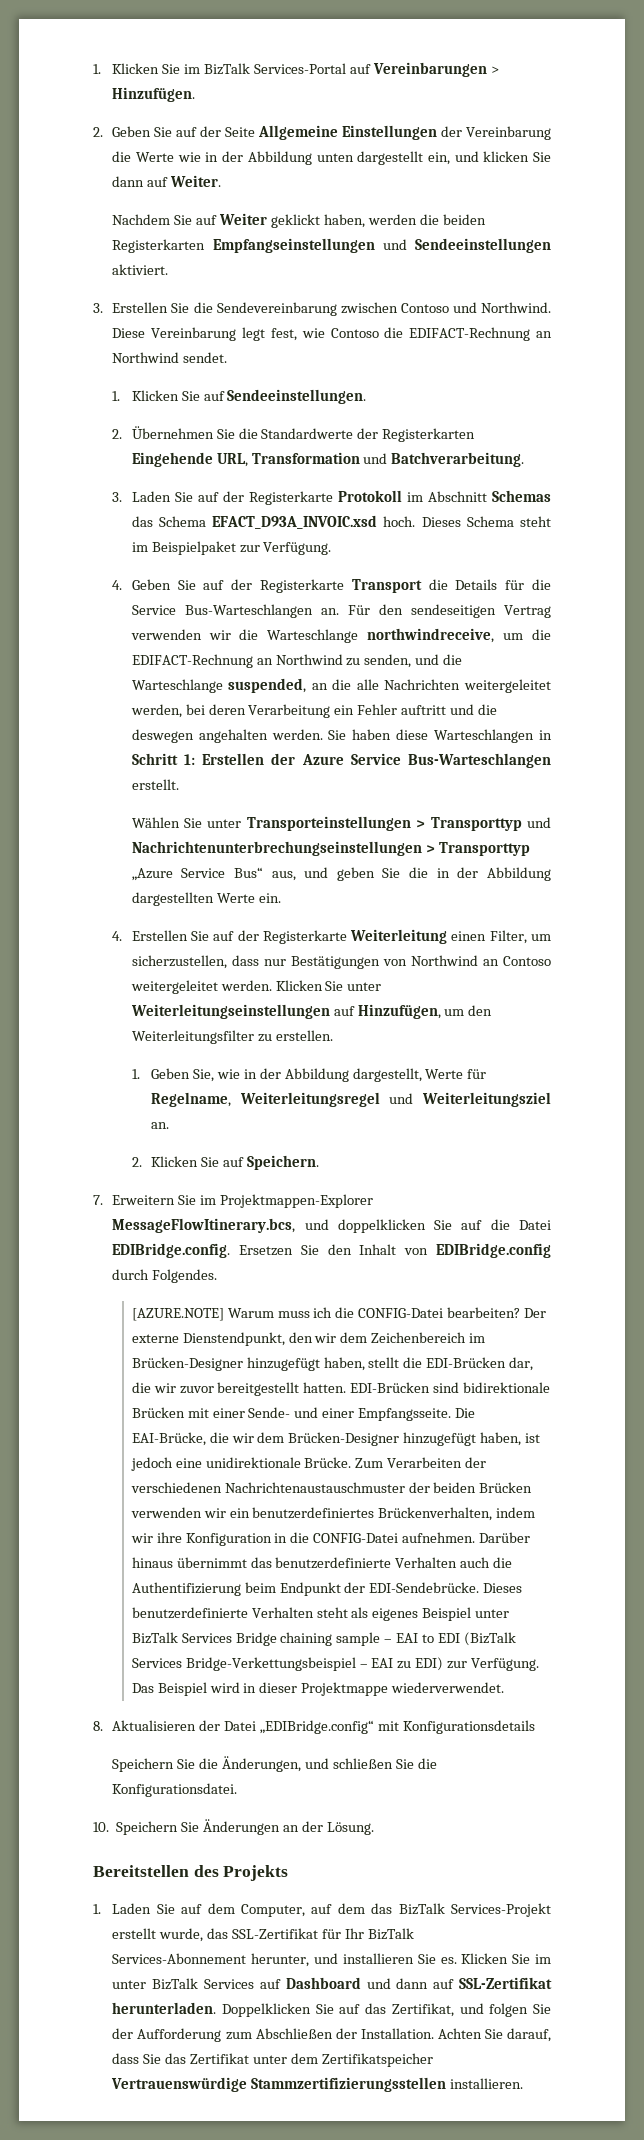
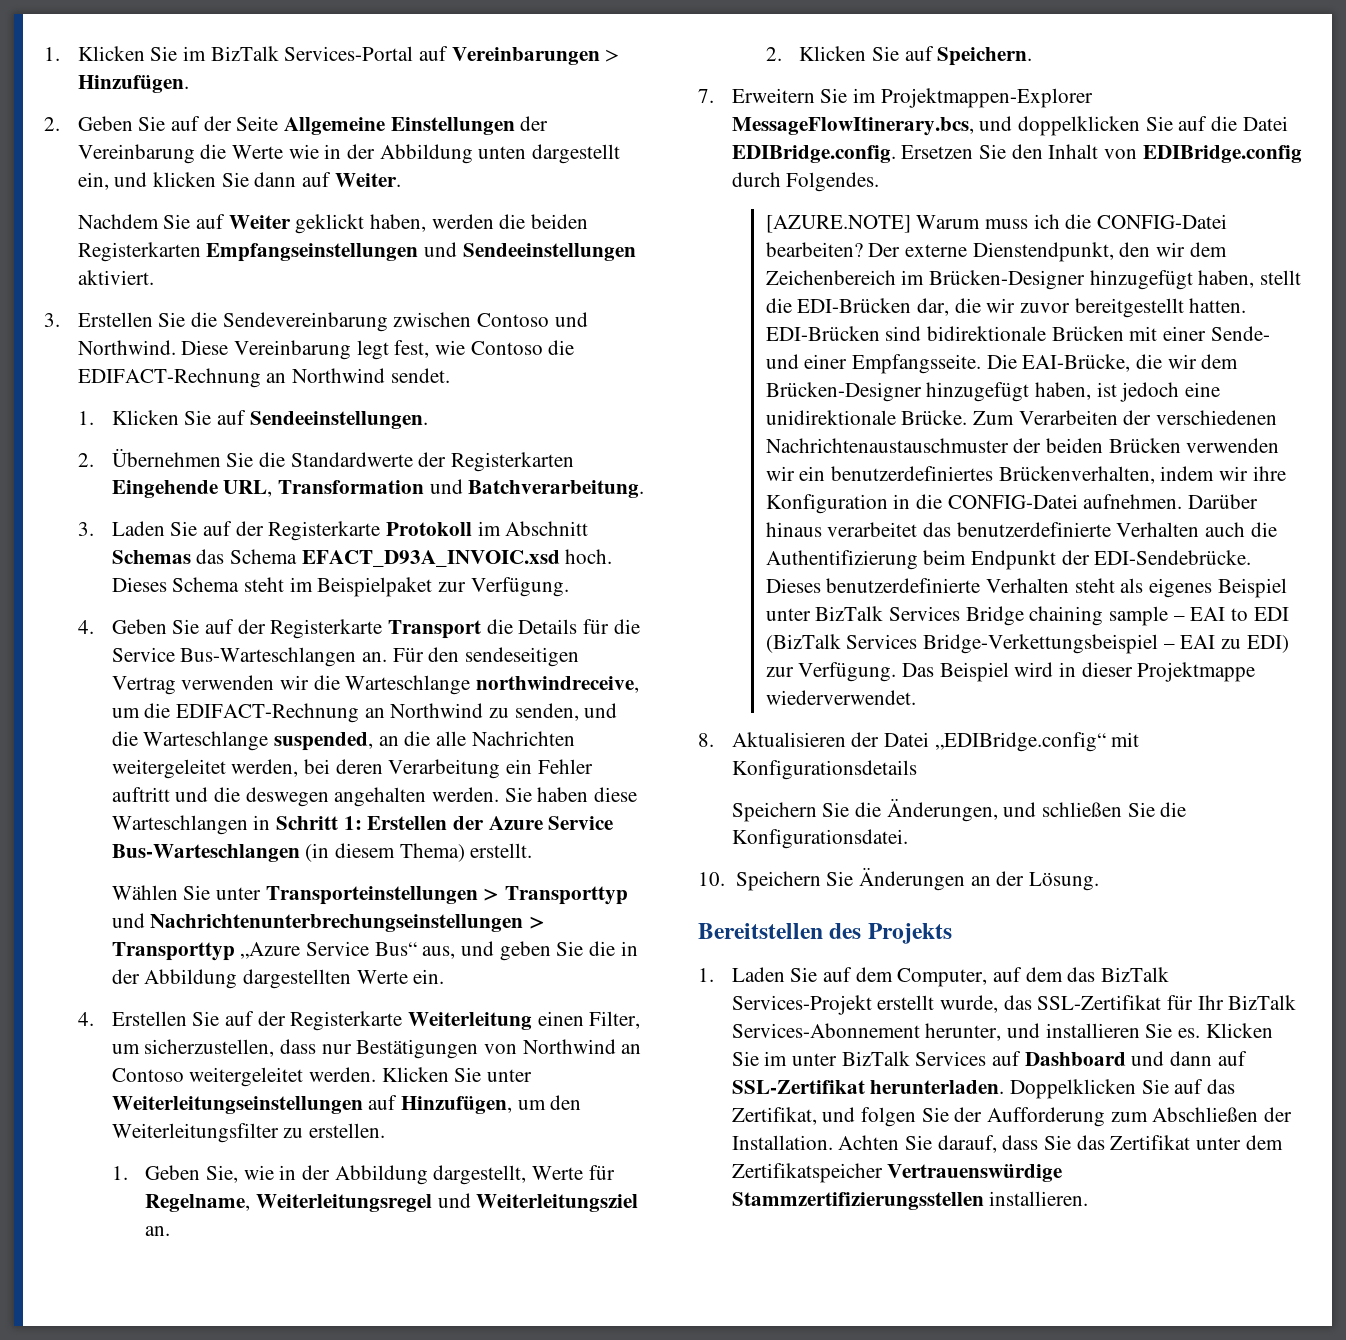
(551, 760) none -> [305,843,465,862] (in diesem Thema)
[176,1557,247,1568] übernimmt -> [827,522,918,537] verarbeitet

